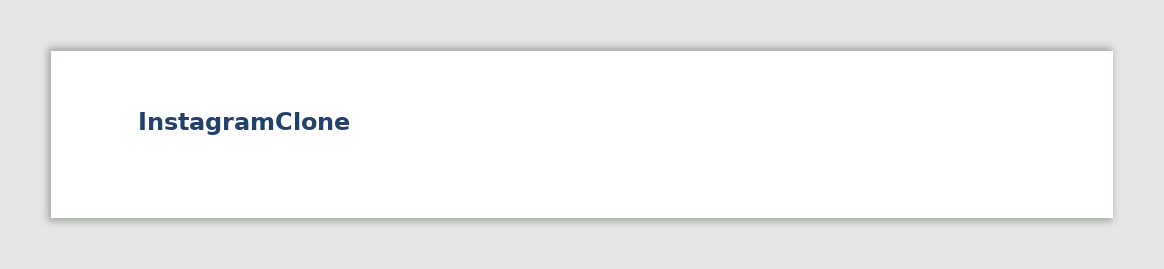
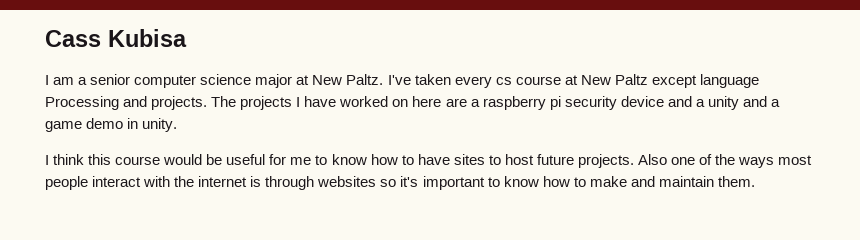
[138,112,350,135] InstagramClone -> [45,29,187,47] [45,74,759,88] [45,96,780,110] [45,118,178,132] [45,154,813,168] [45,176,755,190] Cass Kubisa // I am a senior computer science major at New Paltz. I've taken every cs course at New Paltz except language Processing and projects. The projects I have worked on here are a raspberry pi security device and a unity and a game demo in unity. // I think this course would be useful for me to know how to have sites to host future projects. Also one of the ways most people interact with the internet is through websites so it's important to know how to make and maintain them.

